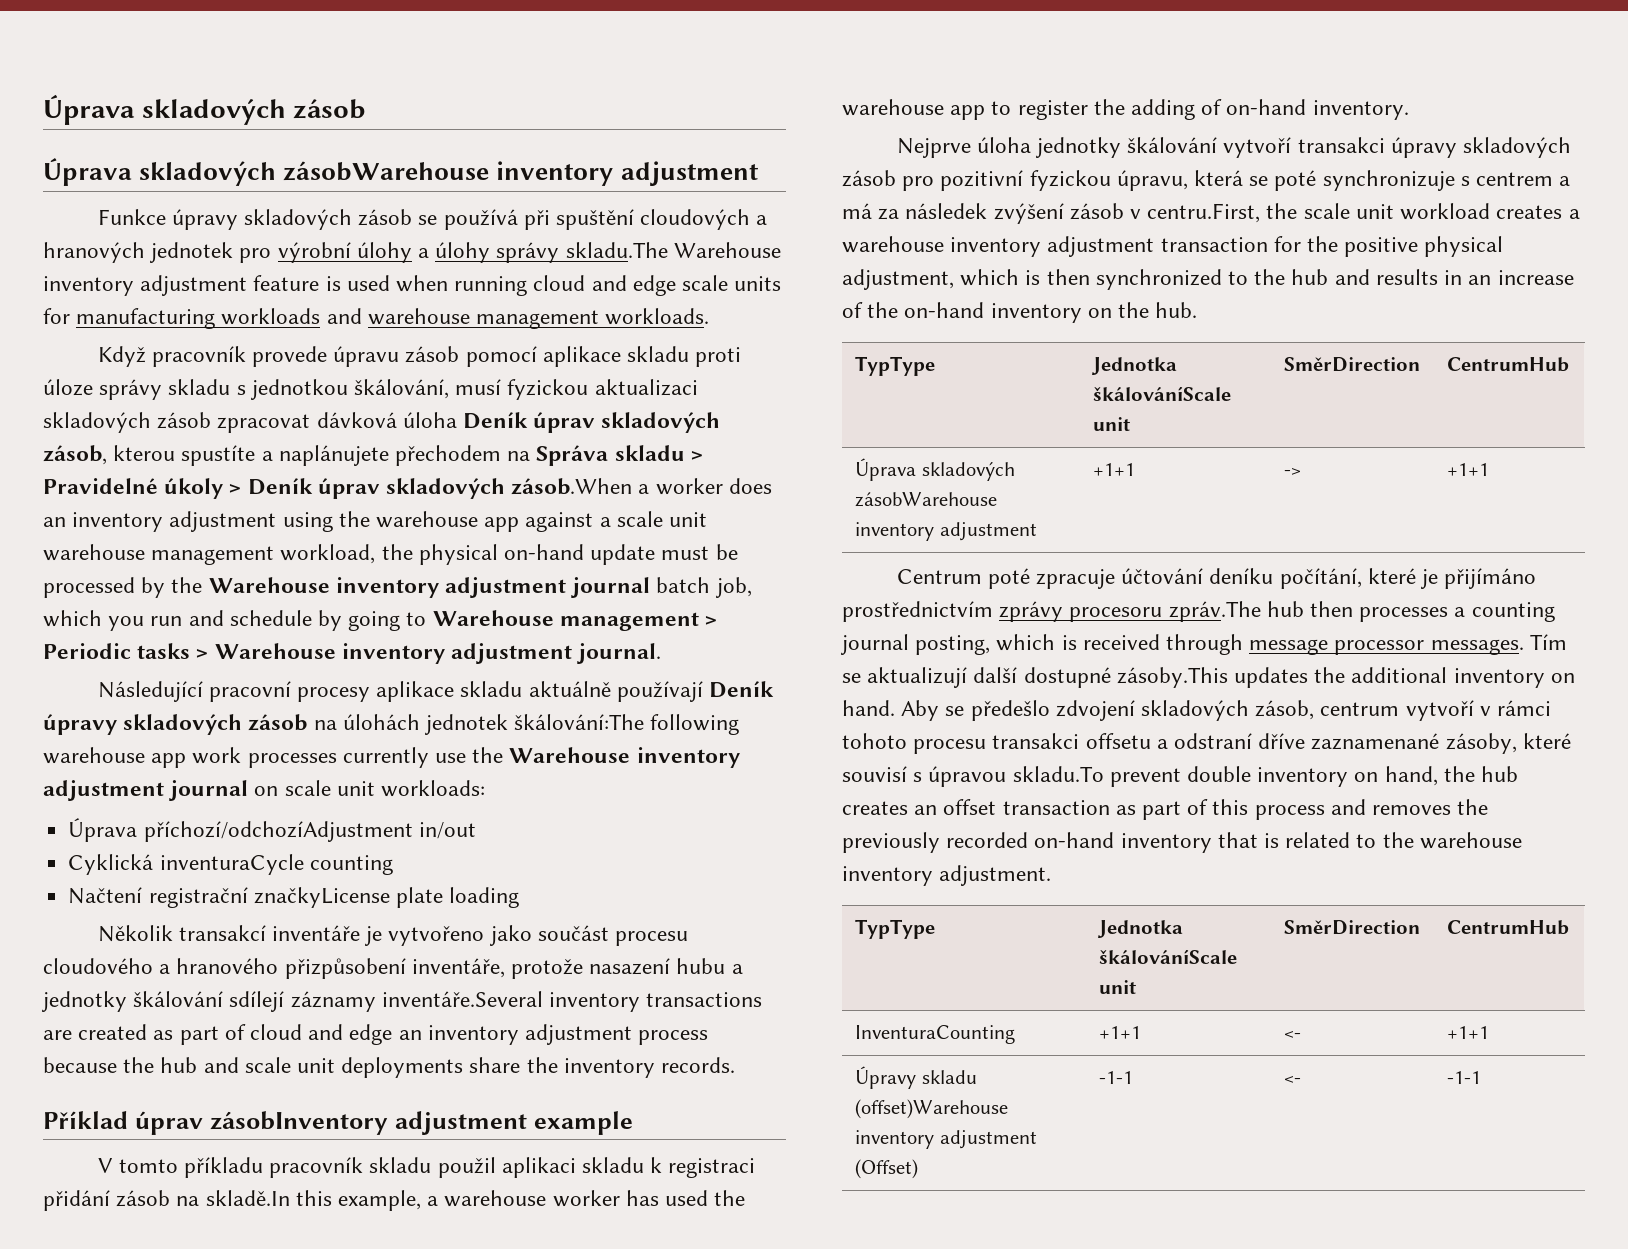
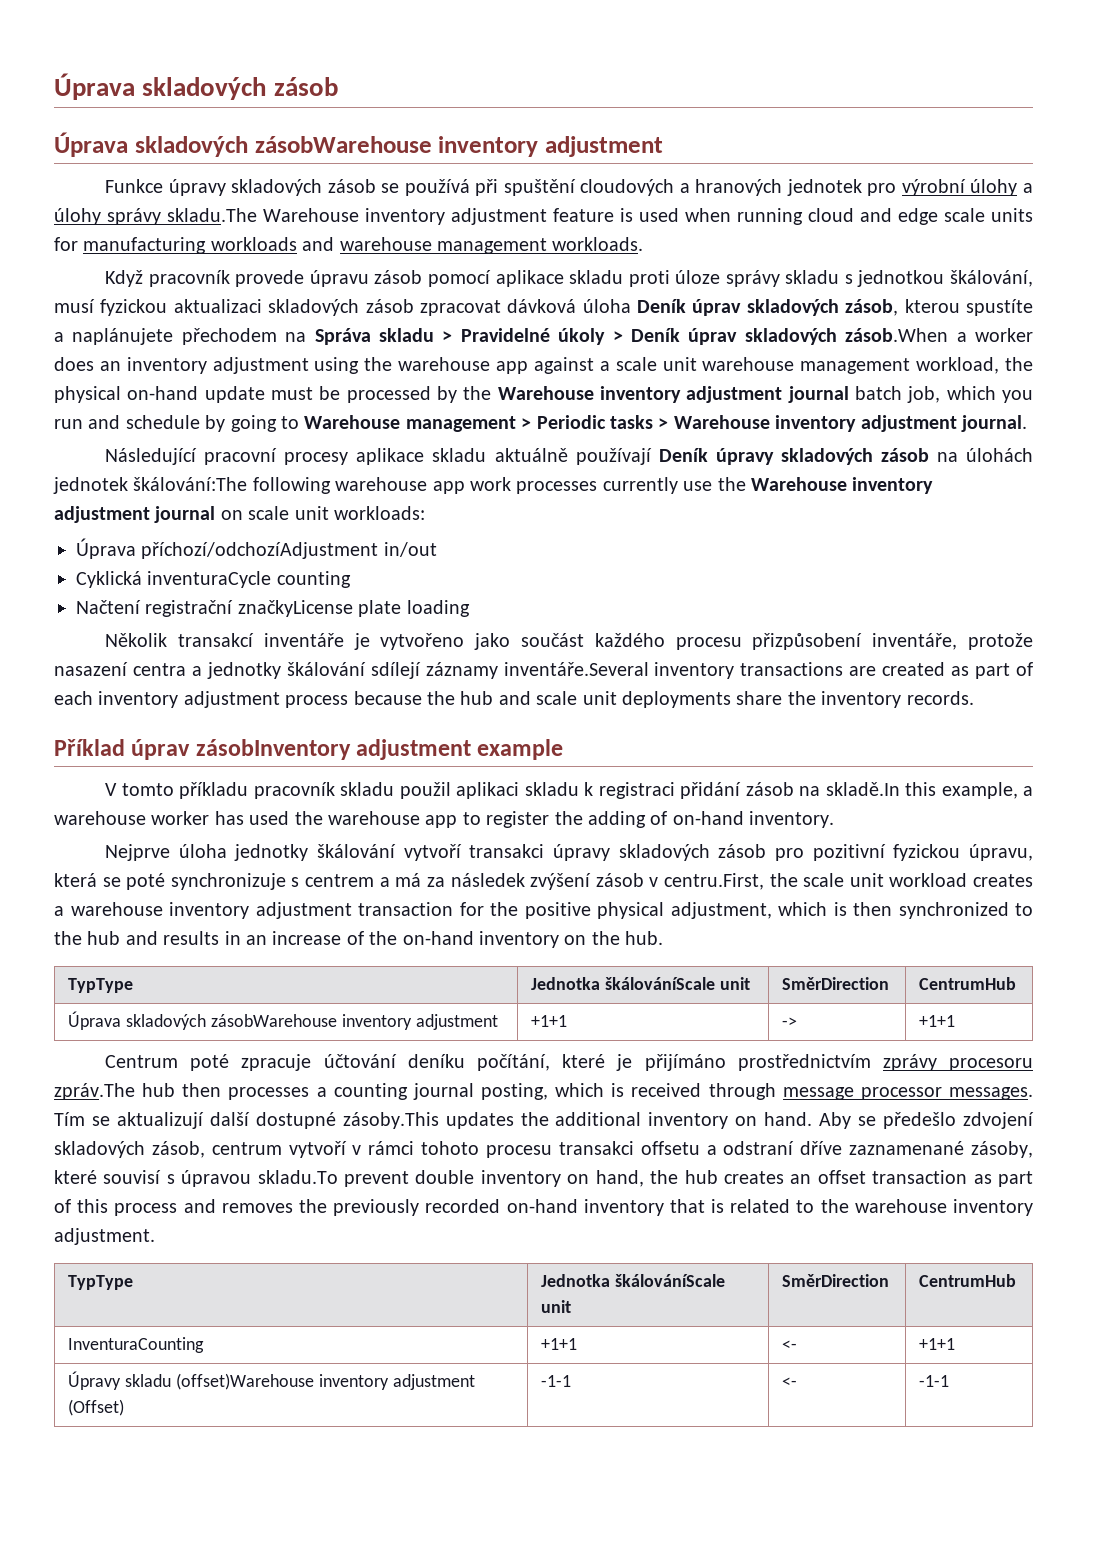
[615,931,689,946] [43,958,279,974] procesu cloudového a hranového -> [594,633,742,650] každého procesu
[676,958,726,974] hubu -> [132,663,186,676] centra
[250,1024,422,1045] cloud and edge an -> [54,691,93,705] each

